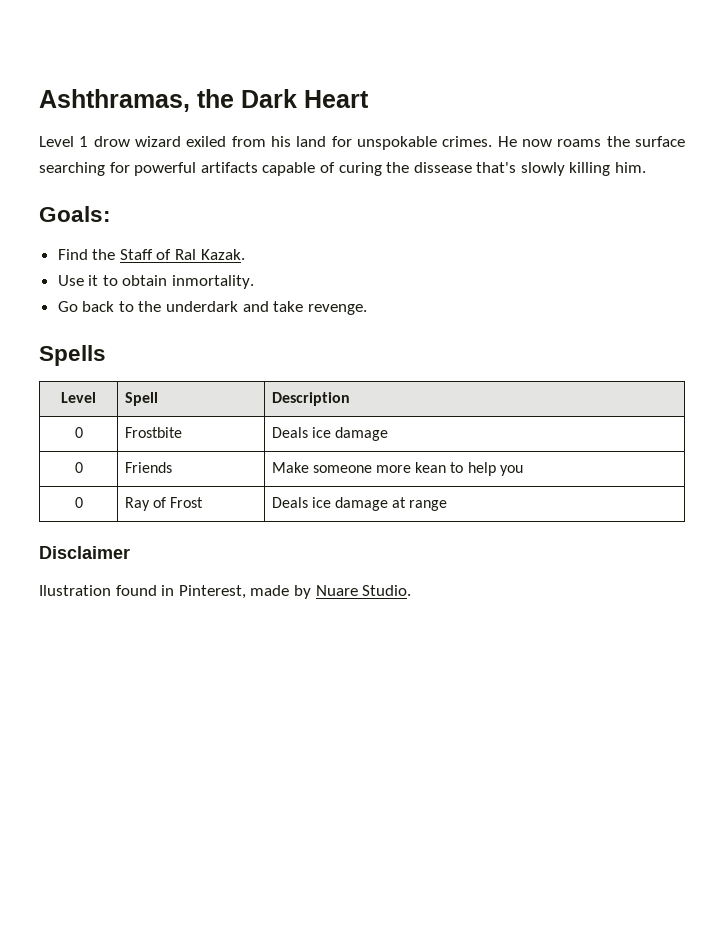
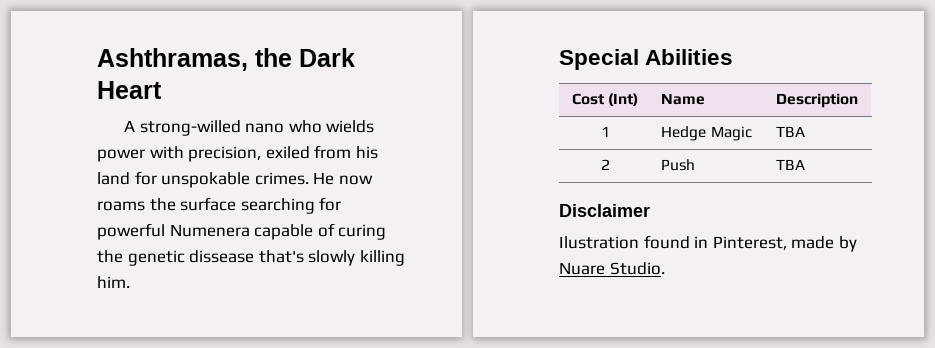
[39,136,181,147] Level 1 drow wizard -> [123,120,375,136] [97,146,262,162] A strong-willed nano who wields power with precision,
[200,162,258,173] artifacts -> [169,224,250,237] Numenera
(410, 167) none -> [127,250,185,266] genetic
[39,206,111,222] [57,249,245,260] [57,275,255,289] [57,301,367,315] [39,345,106,366] [61,392,96,403] [124,392,158,406] [271,392,350,406] [74,427,83,438] [124,427,182,438] [271,427,388,441] [74,462,83,473] [124,462,172,473] [271,462,523,476] [74,497,83,508] [124,497,203,511] [271,497,448,511] Goals: // Find the Staff of Ral Kazak. // Use it to obtain inmortality. // Go back to the underdark and take revenge. // Spells // Level | Spell | Description // 0 | Frostbite | Deals ice damage // 0 | Friends | Make someone more kean to help you // 0 | Ray of Frost | Deals ice damage at range -> [559,49,734,70] [571,93,639,106] [661,93,706,105] [776,93,859,108] [600,126,610,137] [661,126,752,141] [776,126,806,137] [600,159,610,170] [661,159,696,171] [776,159,806,170] Special Abilities // Cost (Int) | Name | Description // 1 | Hedge Magic | TBA // 2 | Push | TBA

